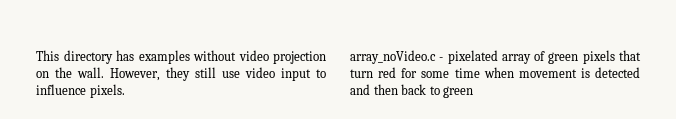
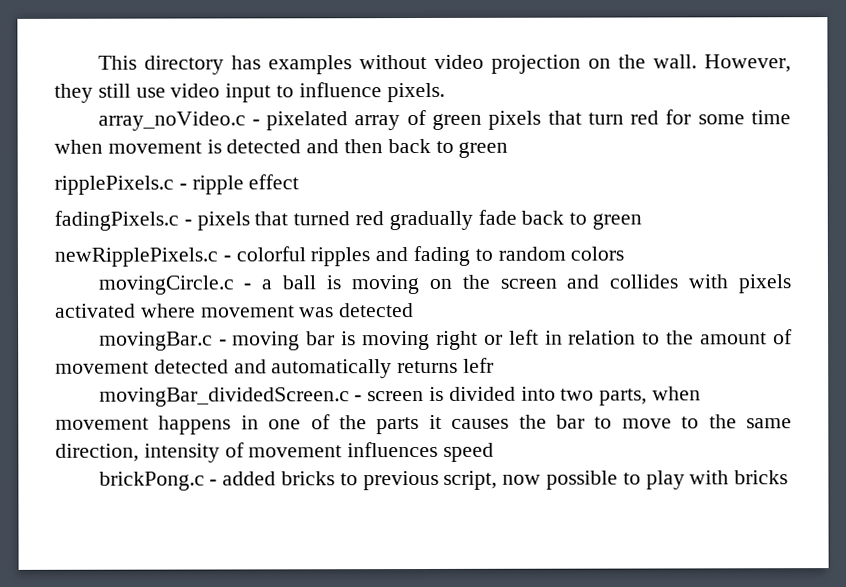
(474, 92) none -> [54,174,300,195] [54,209,643,231] [54,245,625,267] [97,274,792,295] [55,303,415,318] [98,329,793,351] [55,357,495,379] [98,386,702,407] [55,414,792,435] [55,441,495,463] [98,470,789,491] // ripplePixels.c - ripple effect // fadingPixels.c - pixels that turned red gradually fade back to green // newRipplePixels.c - colorful ripples and fading to random colors // movingCircle.c - a ball is moving on the screen and collides with pixels activated where movement was detected // movingBar.c - moving bar is moving right or left in relation to the amount of movement detected and automatically returns lefr // movingBar_dividedScreen.c - screen is divided into two parts, when movement happens in one of the parts it causes the bar to move to the same direction, intensity of movement influences speed // brickPong.c - added bricks to previous script, now possible to play with bricks

